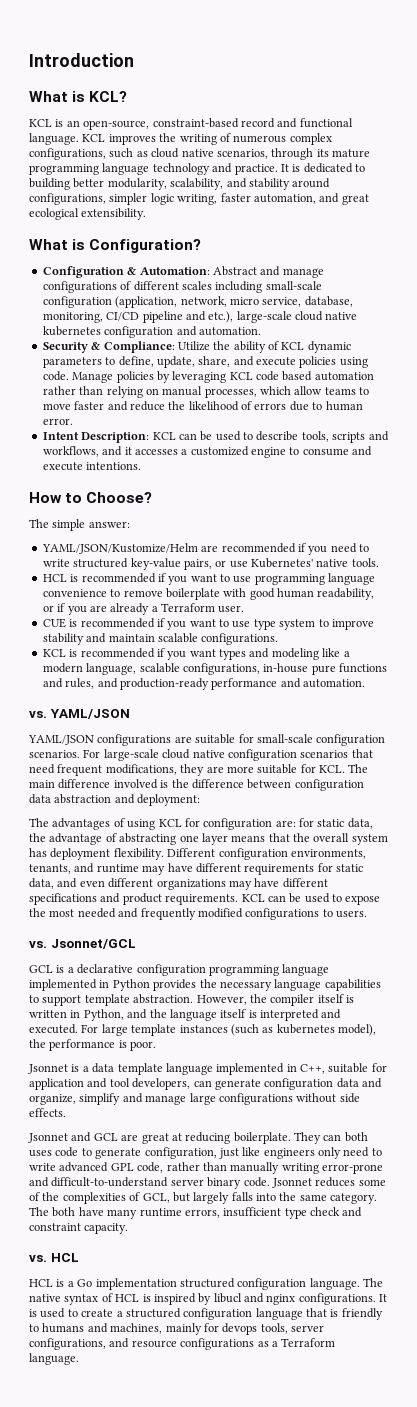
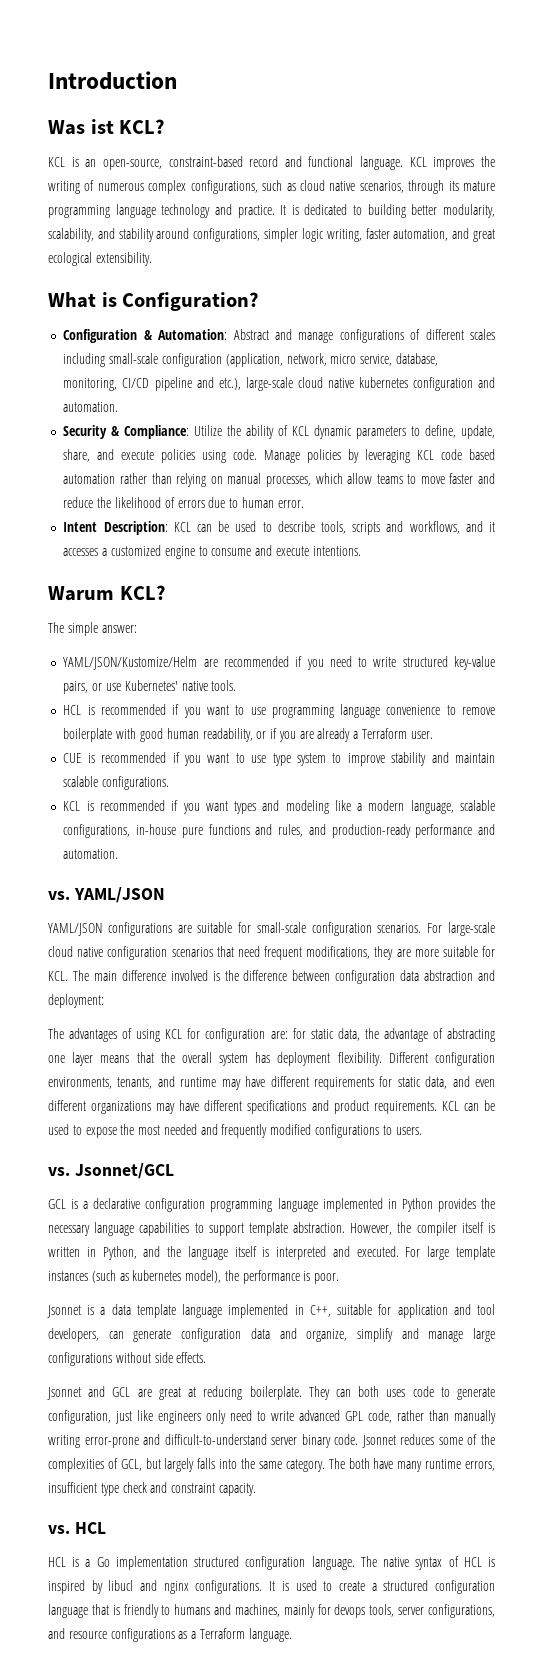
[29,91,86,102] What is -> [48,119,114,135] Was ist
[29,492,153,503] How to Choose? -> [48,585,165,601] Warum KCL?

